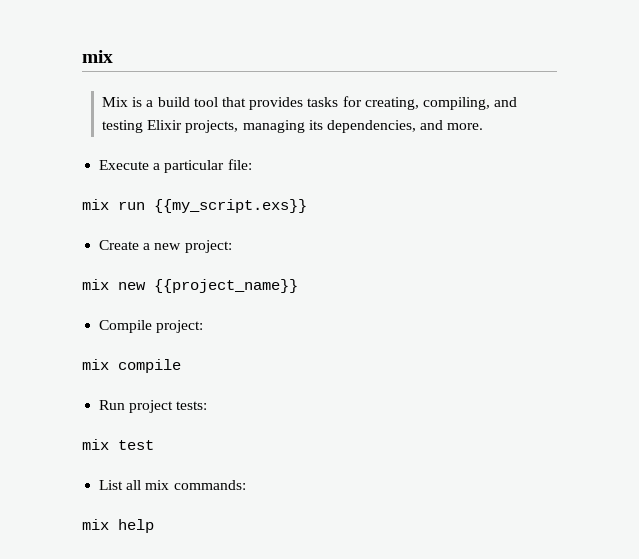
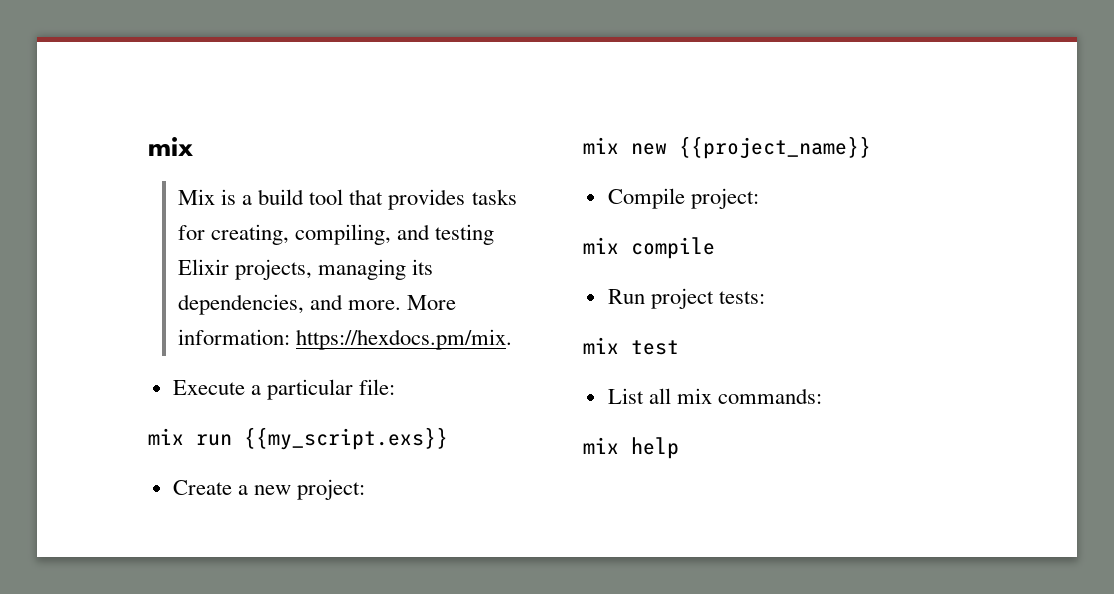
(484, 126) none -> [407,295,457,310] [178,329,513,350] More information: https://hexdocs.pm/mix.

